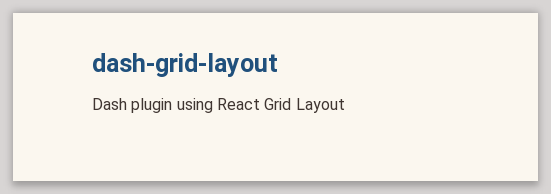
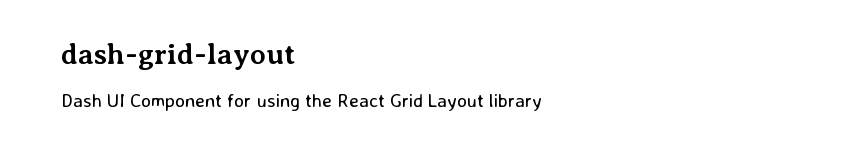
[131,98,213,113] plugin using -> [107,94,332,111] UI Component for using the
(345, 105) none -> [489,94,543,111] library

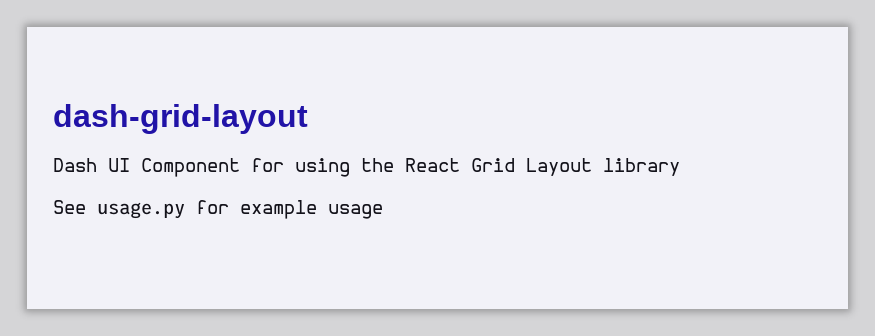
(543, 102) none -> [53,200,383,219] // See usage.py for example usage

